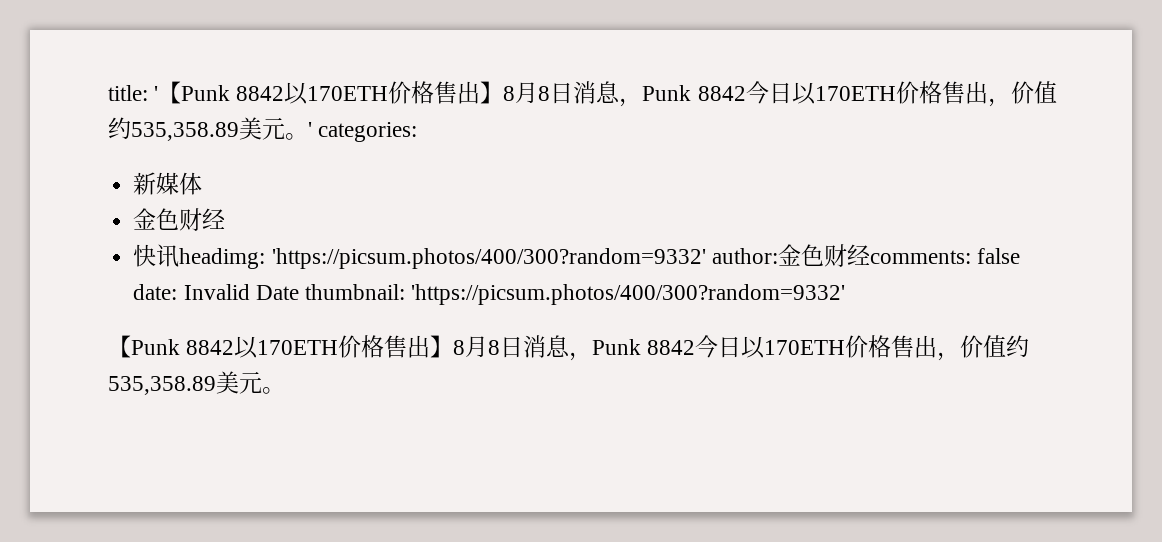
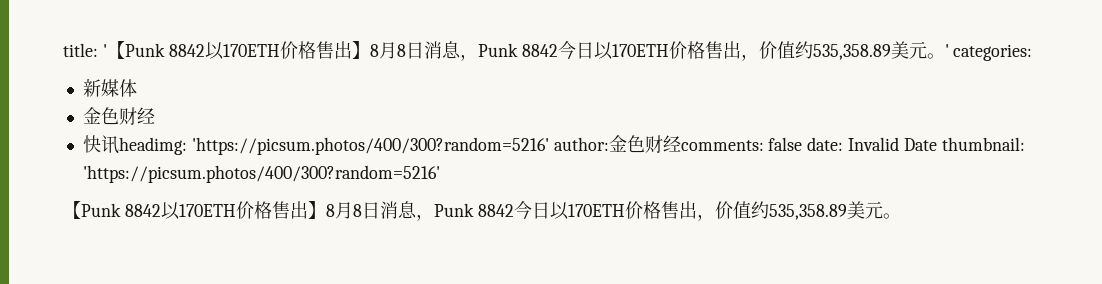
[271,248,706,269] 'https://picsum.photos/400/300?random=9332' -> [191,137,549,155] 'https://picsum.photos/400/300?random=5216'
[411,284,846,305] 'https://picsum.photos/400/300?random=9332' -> [82,165,440,183] 'https://picsum.photos/400/300?random=5216'

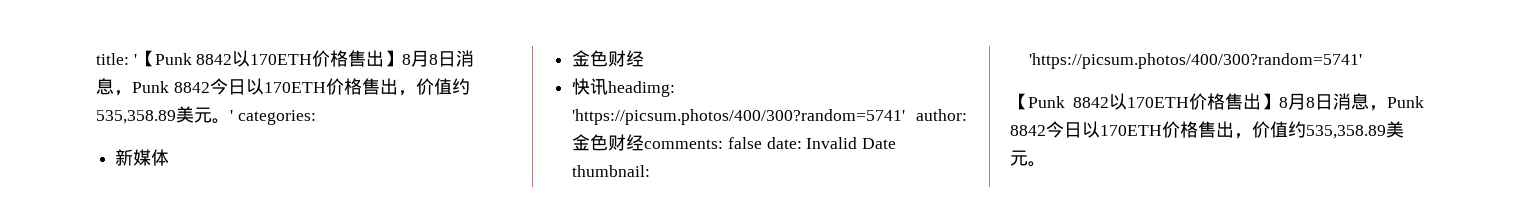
[191,137,549,155] 'https://picsum.photos/400/300?random=5216' -> [572,109,906,125] 'https://picsum.photos/400/300?random=5741'
[82,165,440,183] 'https://picsum.photos/400/300?random=5216' -> [1029,53,1363,69] 'https://picsum.photos/400/300?random=5741'

